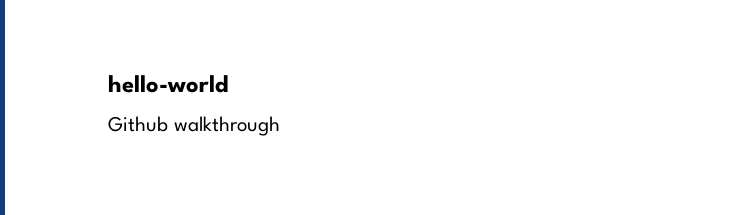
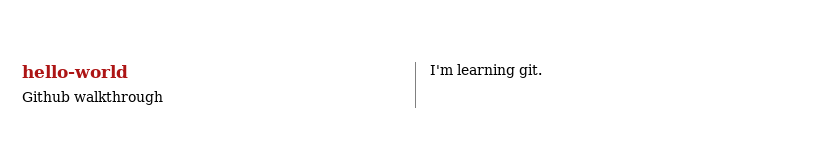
(280, 126) none -> [430,64,542,78] // I'm learning git.

